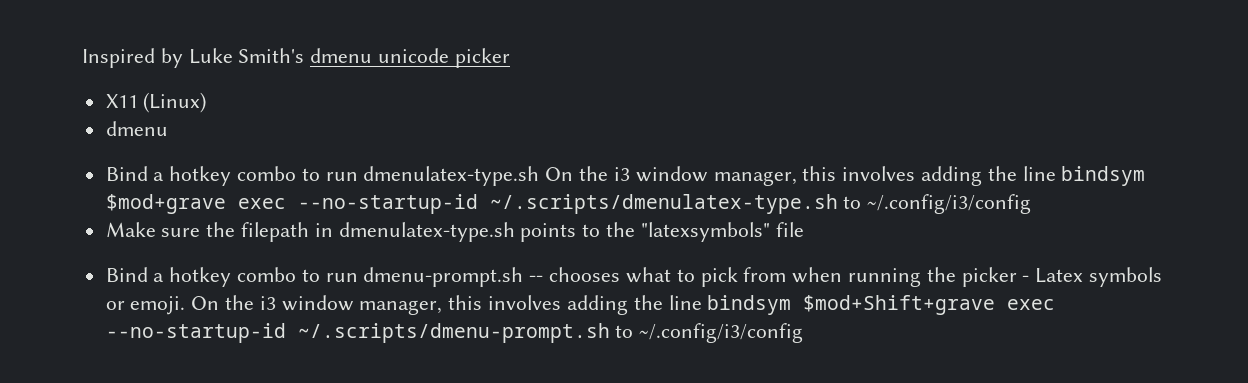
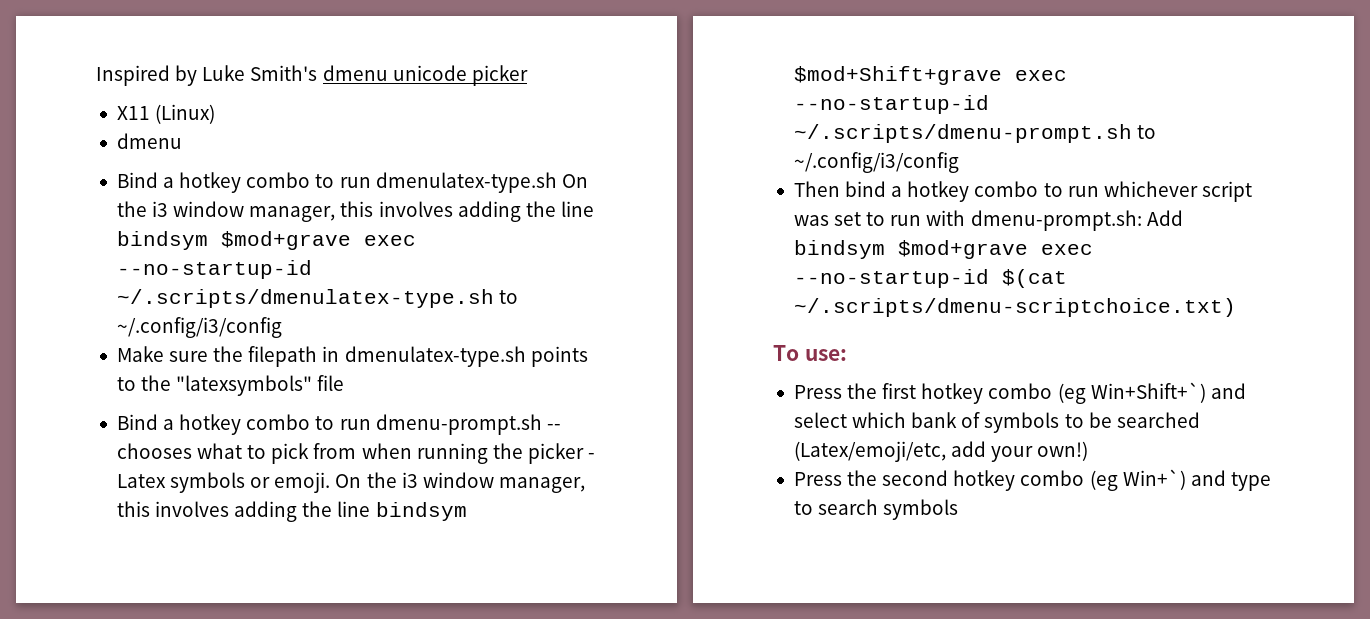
(804, 333) none -> [793,181,1252,202] [793,210,1183,231] [793,240,1093,259] [793,269,1067,288] [793,298,1236,317] [773,345,847,361] [793,382,1246,404] [793,412,1200,433] [793,441,1089,462] [793,469,1271,491] [793,499,959,520] // Then bind a hotkey combo to run whichever script was set to run with dmenu-prompt.sh: Add bindsym $mod+grave exec --no-startup-id $(cat ~/.scripts/dmenu-scriptchoice.txt) // To use: // Press the first hotkey combo (eg Win+Shift+`) and select which bank of symbols to be searched (Latex/emoji/etc, add your own!) // Press the second hotkey combo (eg Win+`) and type to search symbols

